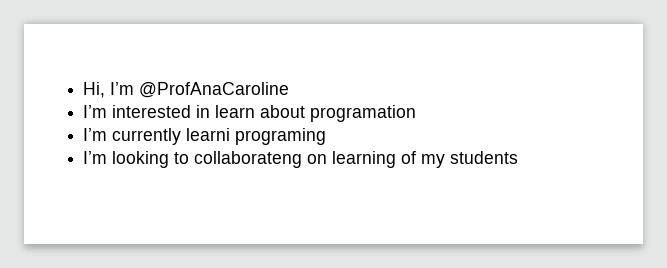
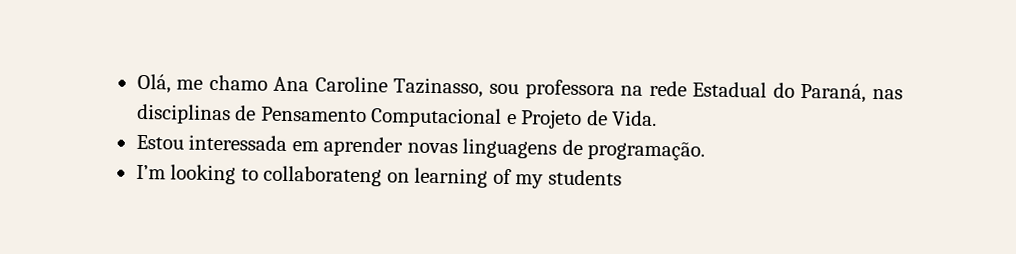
[83,82,290,98] [83,105,417,122] [83,128,327,145] Hi, I’m @ProfAnaCaroline // I’m interested in learn about programation // I’m currently learni programing -> [136,73,903,103] [136,103,658,130] [135,134,706,161] Olá, me chamo Ana Caroline Tazinasso, sou professora na rede Estadual do Paraná, nas disciplinas de Pensamento Computacional e Projeto de Vida. // Estou interessada em aprender novas linguagens de programação.

